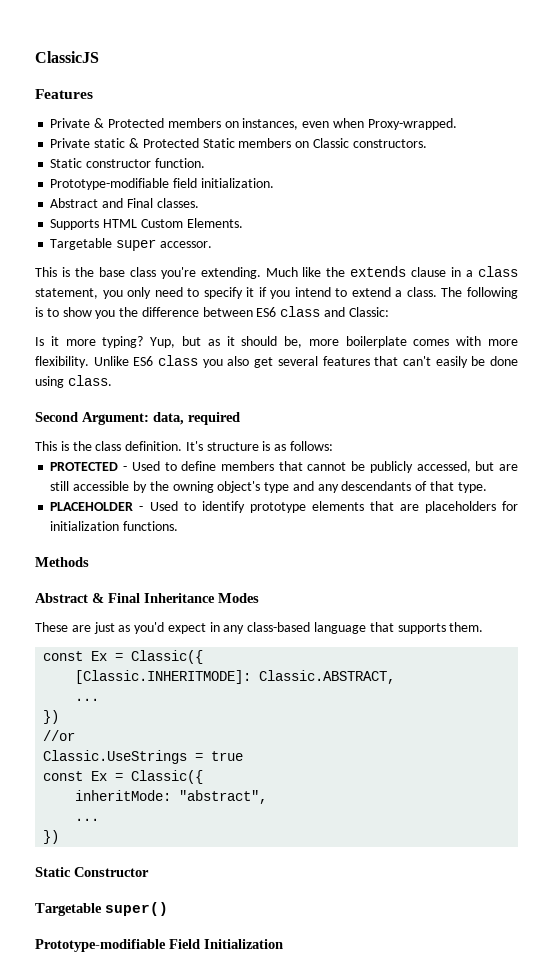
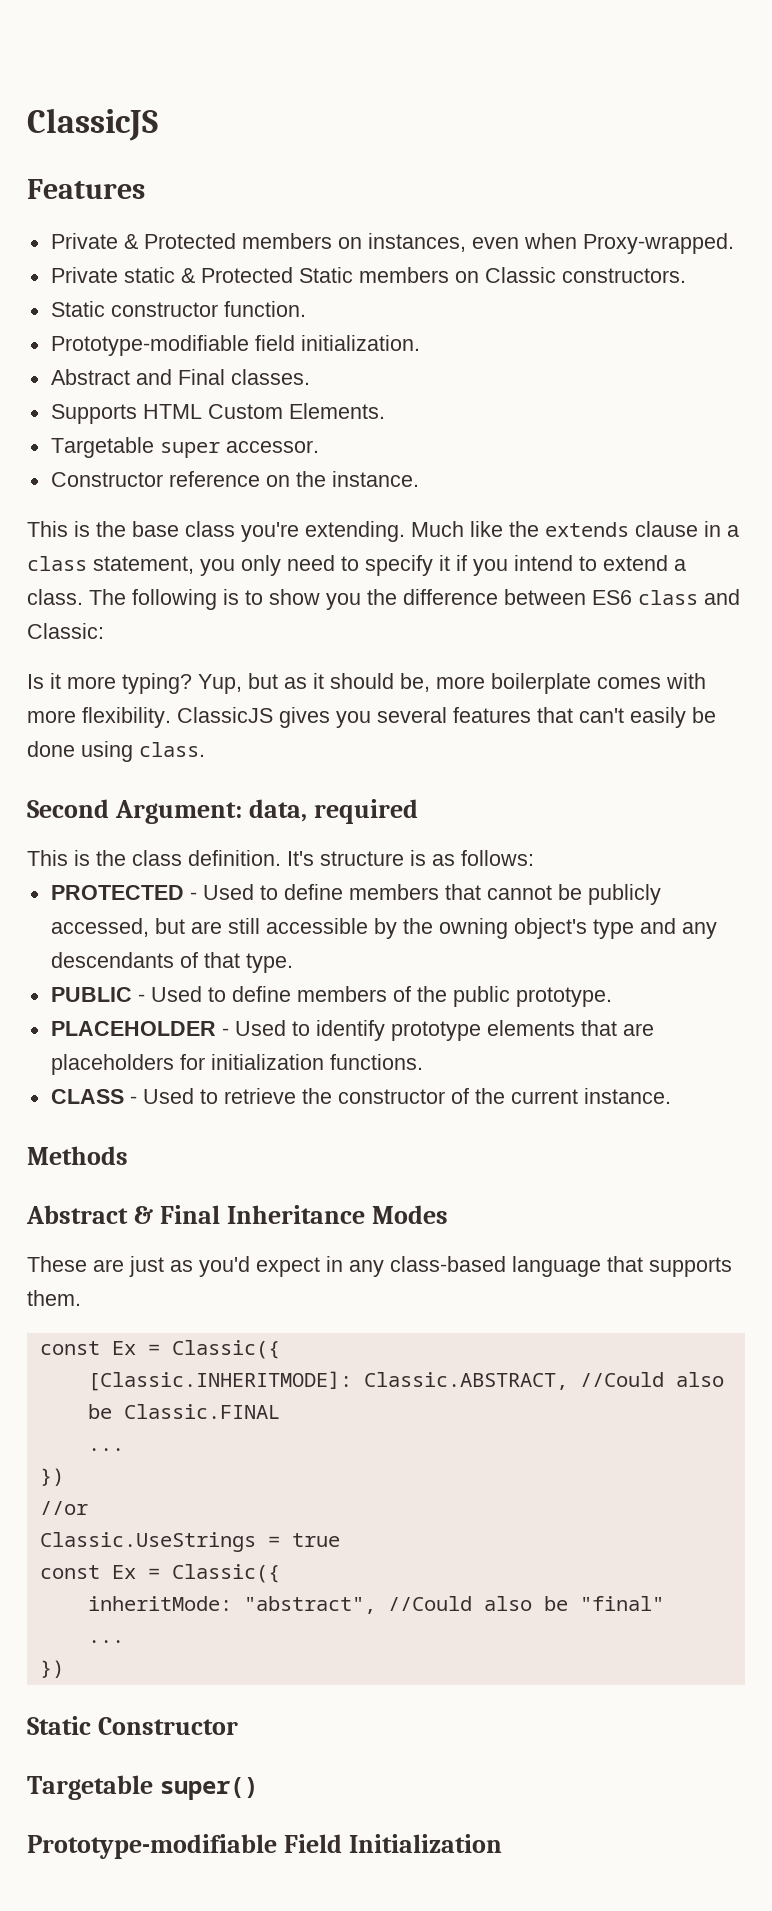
(212, 244) none -> [50,471,419,487] // Constructor reference on the instance.
[93,355,274,368] Unlike ES6 class you also get -> [177,707,371,728] ClassicJS gives you
(487, 487) none -> [50,986,612,1007] // PUBLIC - Used to define members of the public prototype.
(179, 526) none -> [50,1088,671,1104] // CLASS - Used to retrieve the constructor of the current instance.
(396, 677) none -> [579,1372,724,1387] [87,1404,280,1419] //Could also be Classic.FINAL
(268, 797) none -> [387,1596,664,1611] //Could also be "final"

